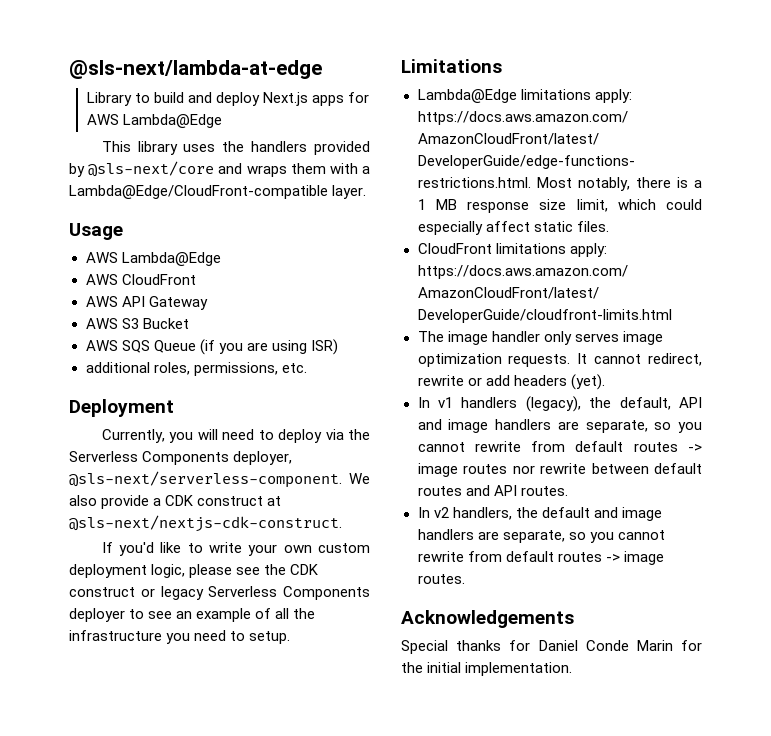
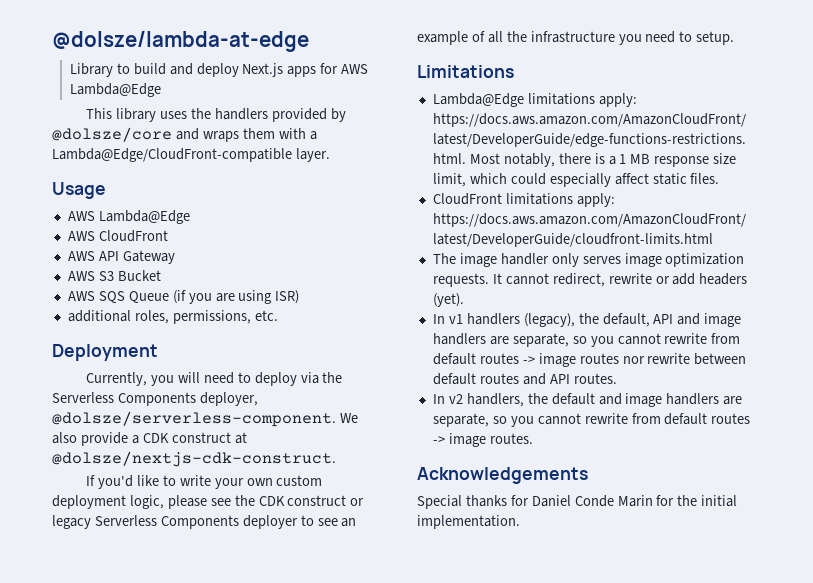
[69,60,322,79] @sls-next/lambda-at-edge -> [52,31,309,52] @dolsze/lambda-at-edge
[88,161,215,177] @sls-next/core -> [52,127,172,142] @dolsze/core
[69,471,342,488] @sls-next/serverless-component. -> [52,411,336,427] @dolsze/serverless-component.
[69,515,342,532] @sls-next/nextjs-cdk-construct. -> [52,451,336,467] @dolsze/nextjs-cdk-construct.

